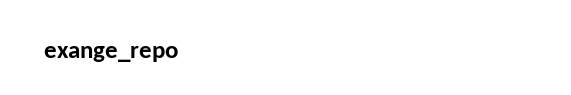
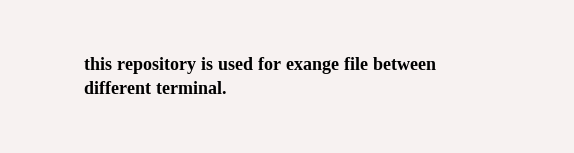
[44,46,178,62] exange_repo -> [84,57,436,74] [84,81,227,94] this repository is used for exange file between different terminal.

